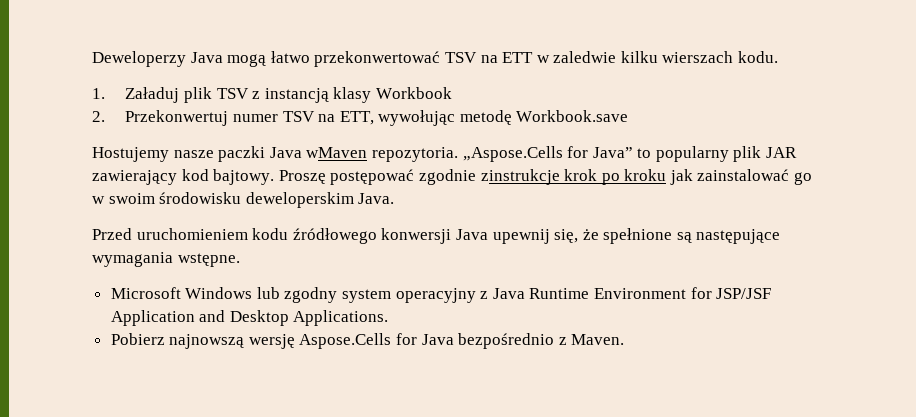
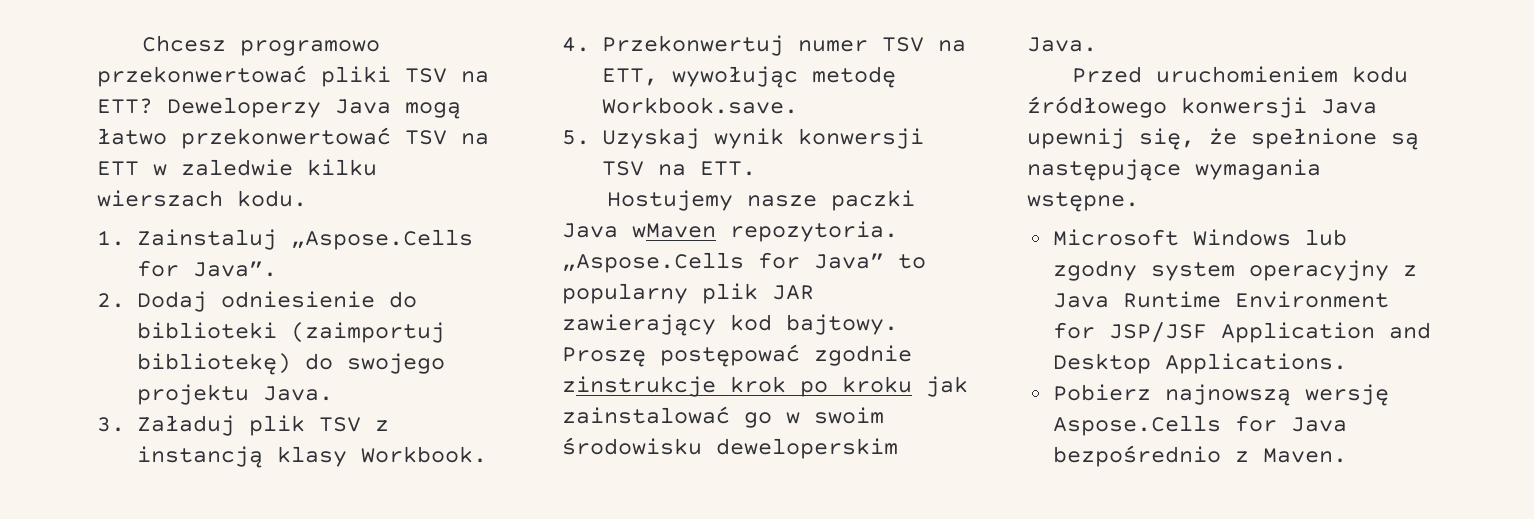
(92, 59) none -> [142,35,381,56] [97,65,489,87] [97,98,153,114] Chcesz programowo przekonwertować pliki TSV na ETT?
(105, 93) none -> [136,229,473,250] [136,260,277,277] [97,291,417,312] [136,322,445,343] [136,353,445,375] [136,384,333,405] [97,417,125,432] Zainstaluj „Aspose.Cells for Java”. // 2. Dodaj odniesienie do biblioteki (zaimportuj bibliotekę) do swojego projektu Java. // 3.
[375,87,452,99] [92,111,105,122] Workbook // 2. -> [360,446,487,463] [562,37,590,52] Workbook. // 4.
[516,110,629,122] Workbook.save -> [601,97,798,114] [562,128,924,149] [601,161,756,176] Workbook.save. // 5. Uzyskaj wynik konwersji TSV na ETT.

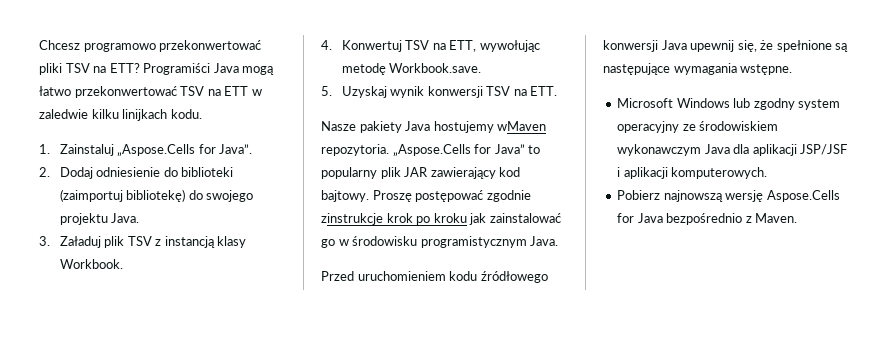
[167,97,321,118] Deweloperzy -> [143,63,211,75] Programiści
[97,190,223,207] wierszach -> [122,109,168,121] linijkach
[601,35,868,56] Przekonwertuj numer -> [341,40,402,52] Konwertuj
[607,190,916,211] [562,223,618,238] Hostujemy nasze paczki Java -> [321,121,494,133] Nasze pakiety Java hostujemy
[814,407,884,424] [562,437,898,459] swoim środowisku deweloperskim -> [352,236,527,248] środowisku programistycznym
[1402,265,1417,276] [1052,291,1389,308] [1052,322,1431,343] [1052,353,1347,374] z Java Runtime Environment for JSP/JSF Application and Desktop Applications. -> [682,121,779,131] [617,144,848,156] [617,167,768,179] ze środowiskiem wykonawczym Java dla aplikacji JSP/JSF i aplikacji komputerowych.

